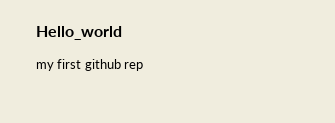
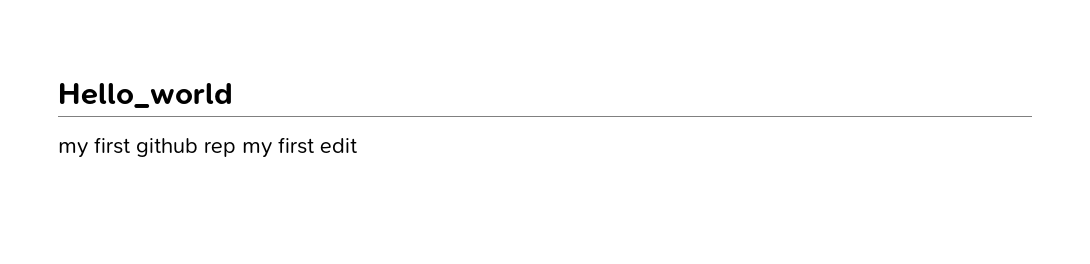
(144, 66) none -> [242,137,357,158] my first edit

